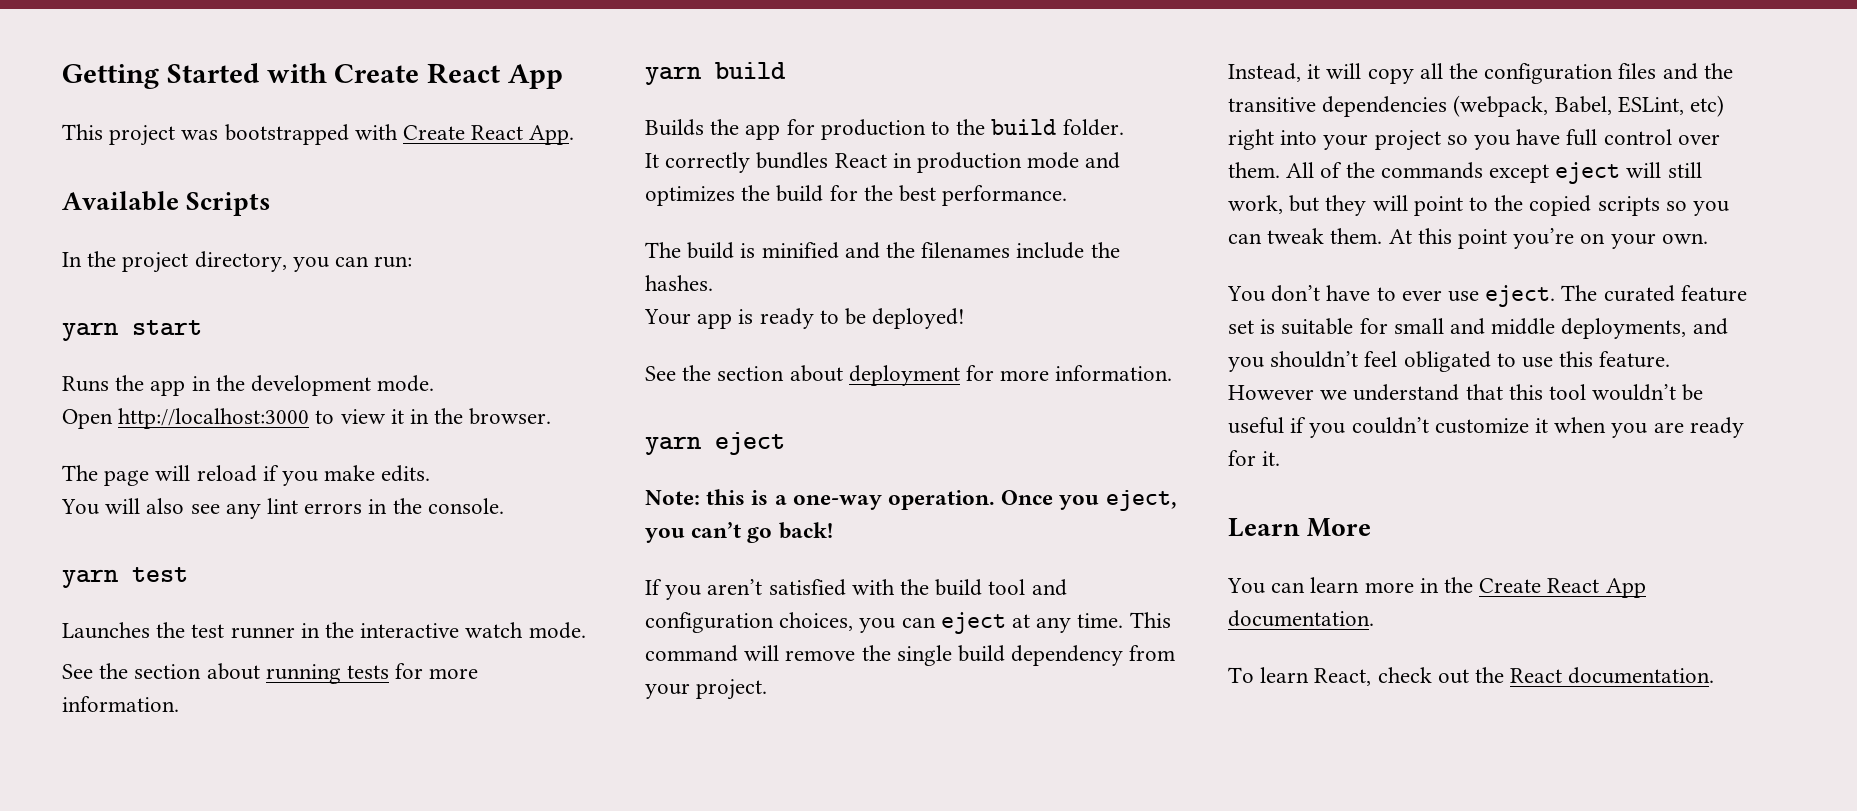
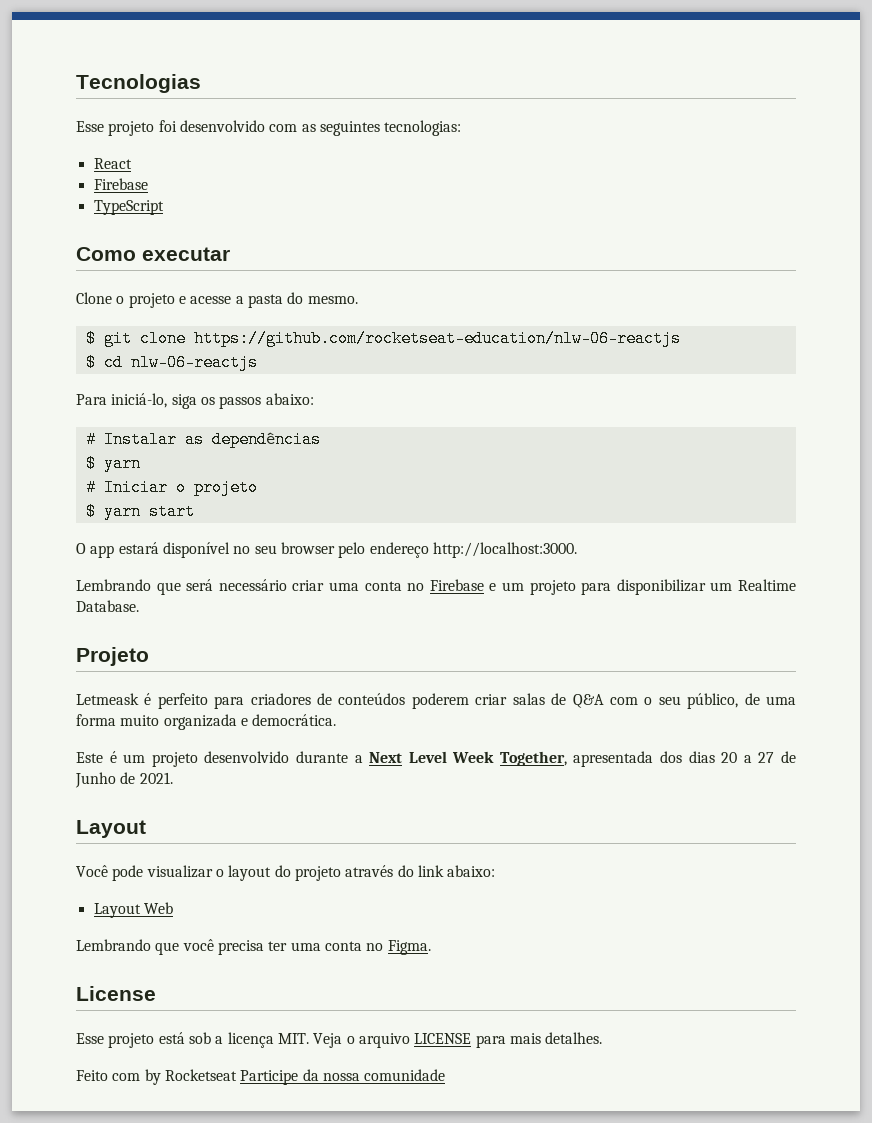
[62,63,564,89] [62,124,575,146] [62,191,272,216] [62,251,413,273] [62,320,202,341] [62,375,435,396] [62,408,552,429] [62,465,431,486] [61,498,504,519] [62,567,188,588] [62,622,586,639] [62,663,479,684] [62,696,179,712] [645,62,786,85] [645,119,1124,140] [645,152,1121,173] [645,185,1068,206] [645,242,1120,259] [645,275,713,291] [644,308,966,329] [645,365,1173,386] [645,432,785,455] [645,489,1177,511] [645,522,833,543] [645,579,1067,600] [645,612,1171,634] [645,645,1176,666] [645,679,768,700] [1228,63,1733,84] [1228,95,1725,117] [1228,129,1720,151] [1228,162,1702,184] [1228,195,1730,216] [1228,228,1708,249] [1227,285,1747,307] [1228,318,1728,339] [1228,351,1671,372] [1228,384,1704,401] [1228,417,1744,438] [1228,450,1281,466] [1228,518,1372,537] [1227,577,1646,598] [1228,610,1374,627] [1228,667,1715,686] Getting Started with Create React App // This project was bootstrapped with Create React App. // Available Scripts // In the project directory, you can run: // yarn start // Runs the app in the development mode. // Open http://localhost:3000 to view it in the browser. // The page will reload if you make edits. // You will also see any lint errors in the console. // yarn test // Launches the test runner in the interactive watch mode. // See the section about running tests for more information. // yarn build // Builds the app for production to the build folder. // It correctly bundles React in production mode and optimizes the build for the best performance. // The build is minified and the filenames include the hashes. // Your app is ready to be deployed! // See the section about deployment for more information. // yarn eject // Note: this is a one-way operation. Once you eject, you can’t go back! // If you aren’t satisfied with the build tool and configuration choices, you can eject at any time. This command will remove the single build dependency from your project. // Instead, it will copy all the configuration files and the transitive dependencies (webpack, Babel, ESLint, etc) right into your project so you have full control over them. All of the commands except eject will still work, but they will point to the copied scripts so you can tweak them. At this point you’re on your own. // You don’t have to ever use eject. The curated feature set is suitable for small and middle deployments, and you shouldn’t feel obligated to use this feature. However we understand that this tool wouldn’t be useful if you couldn’t customize it when you are ready for it. // Learn More // You can learn more in the Create React App documentation. // To learn React, check out the React documentation. -> [76,74,201,93] [76,120,462,136] [93,158,132,169] [93,178,148,190] [93,200,164,215] [76,247,230,261] [76,292,358,308] [85,330,681,347] [85,354,258,371] [76,393,314,409] [85,431,321,448] [85,455,141,472] [85,479,258,496] [85,503,195,520] [76,542,577,558] [76,579,797,595] [76,600,139,612] [76,647,149,666] [76,693,796,709] [76,714,337,730] [76,751,797,767] [75,772,173,788] [76,820,146,838] [76,865,496,881] [93,902,173,918] [76,939,431,955] [76,986,156,1001] [76,1032,603,1048] [76,1069,446,1085] Tecnologias // Esse projeto foi desenvolvido com as seguintes tecnologias: // React // Firebase // TypeScript // Como executar // Clone o projeto e acesse a pasta do mesmo. // $ git clone https://github.com/rocketseat-education/nlw-06-reactjs // $ cd nlw-06-reactjs // Para iniciá-lo, siga os passos abaixo: // # Instalar as dependências // $ yarn // # Iniciar o projeto // $ yarn start // O app estará disponível no seu browser pelo endereço http://localhost:3000. // Lembrando que será necessário criar uma conta no Firebase e um projeto para disponibilizar um Realtime Database. // Projeto // Letmeask é perfeito para criadores de conteúdos poderem criar salas de Q&A com o seu público, de uma forma muito organizada e democrática. // Este é um projeto desenvolvido durante a Next Level Week Together, apresentada dos dias 20 a 27 de Junho de 2021. // Layout // Você pode visualizar o layout do projeto através do link abaixo: // Layout Web // Lembrando que você precisa ter uma conta no Figma. // License // Esse projeto está sob a licença MIT. Veja o arquivo LICENSE para mais detalhes. // Feito com by Rocketseat Participe da nossa comunidade

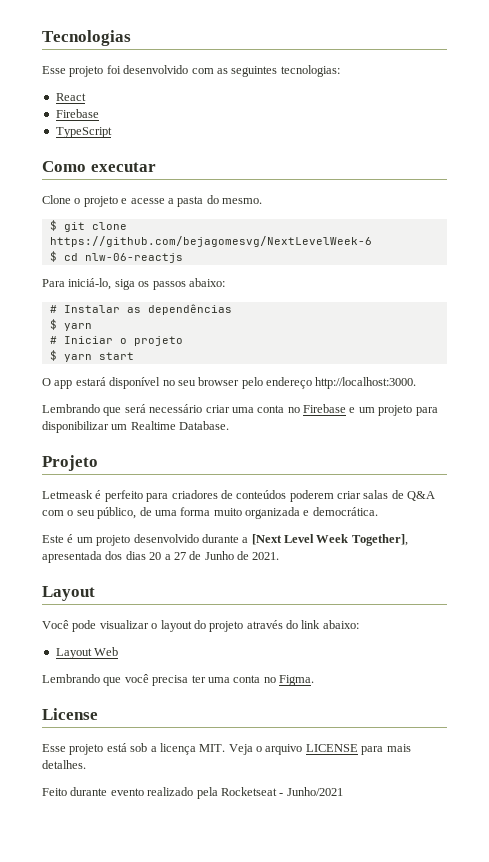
[193,330,681,347] https://github.com/rocketseat-education/nlw-06-reactjs -> [49,236,372,247] https://github.com/bejagomesvg/NextLevelWeek-6
[369,752,403,763] Next -> [251,534,282,545] [Next
[499,751,567,766] Together, -> [351,534,408,546] Together],
[112,1069,446,1085] com by Rocketseat Participe da nossa comunidade -> [70,787,343,799] durante evento realizado pela Rocketseat - Junho/2021

